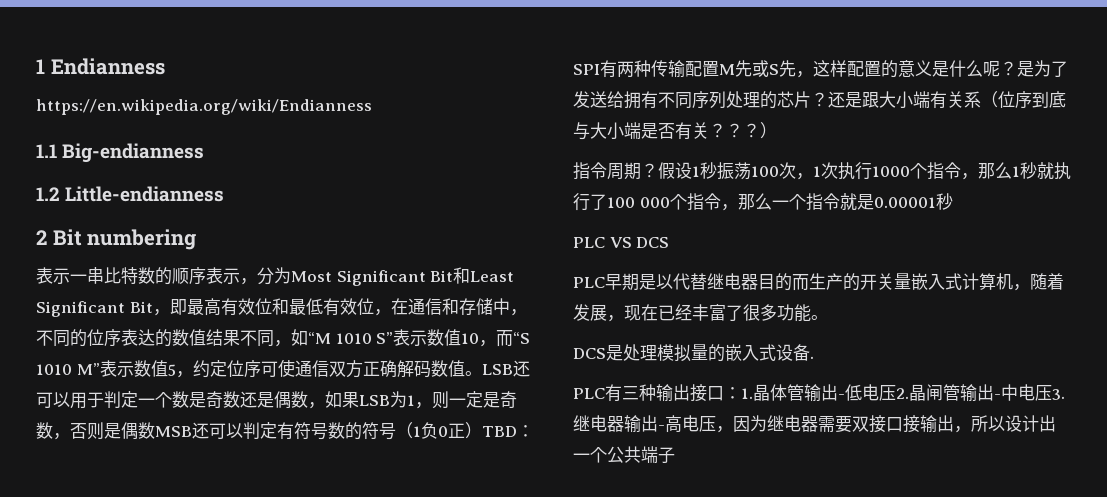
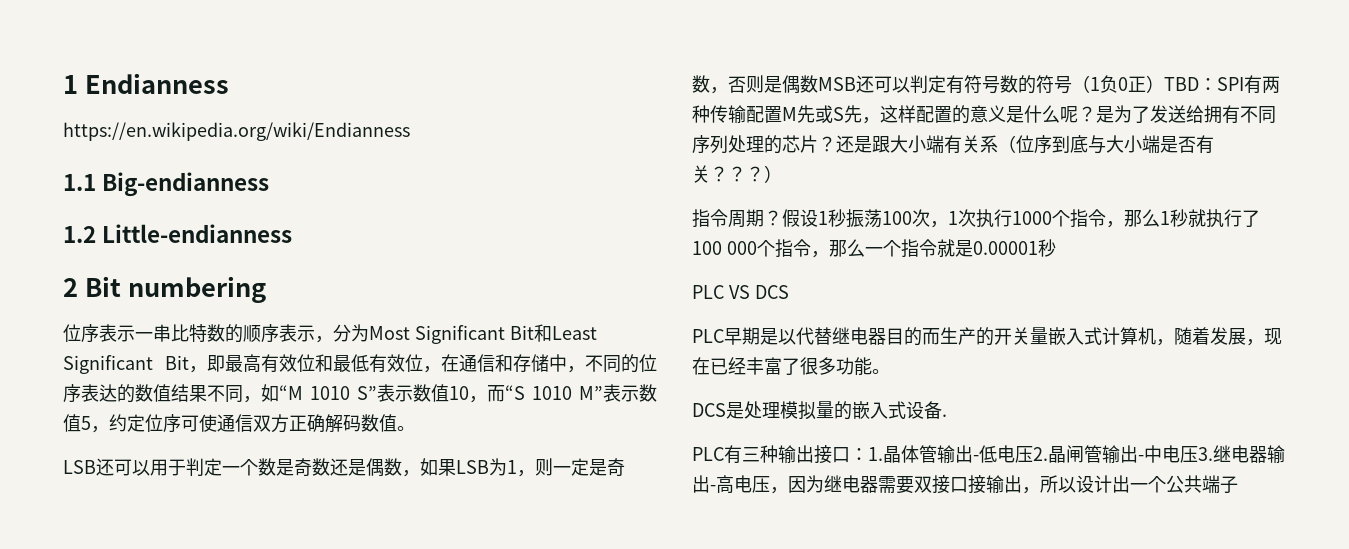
(197, 239) none -> [63,324,99,343] 位序
(482, 373) none -> (415, 428) //

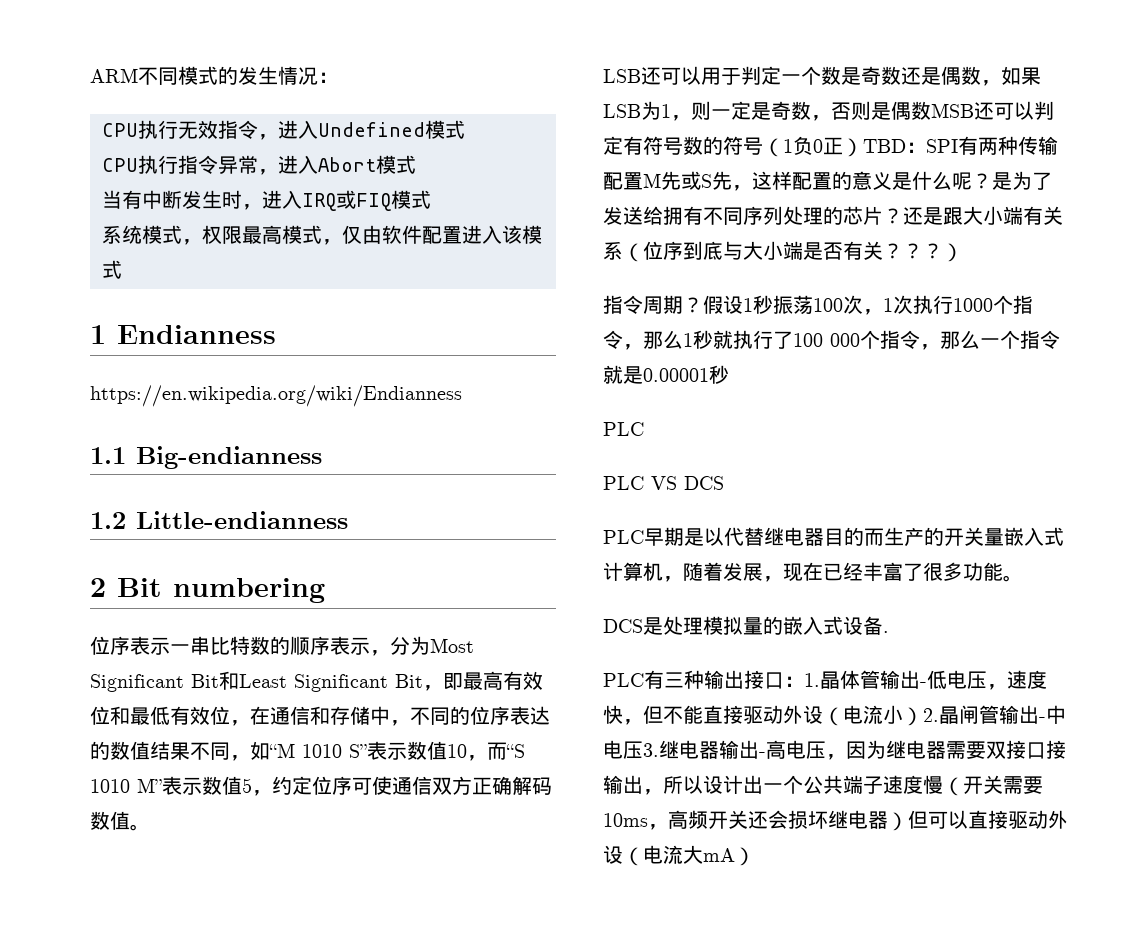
(63, 84) none -> [90,66,338,85] [102,120,465,140] [102,155,416,175] [102,190,431,211] [102,225,542,245] [102,260,122,279] ARM不同模式的发生情况： // CPU执行无效指令，进入Undefined模式 // CPU执行指令异常，进入Abort模式 // 当有中断发生时，进入IRQ或FIQ模式 // 系统模式，权限最高模式，仅由软件配置进入该模式 //
(724, 292) none -> [603,476,644,490] // PLC
(1033, 454) none -> [987,670,1047,690] [603,705,923,726] ，速度快，但不能直接驱动外设（电流小）
(1238, 485) none -> [883,775,1043,796] [603,810,1068,831] [603,845,755,866] 速度慢（开关需要10ms，高频开关还会损坏继电器）但可以直接驱动外设（电流大mA）

